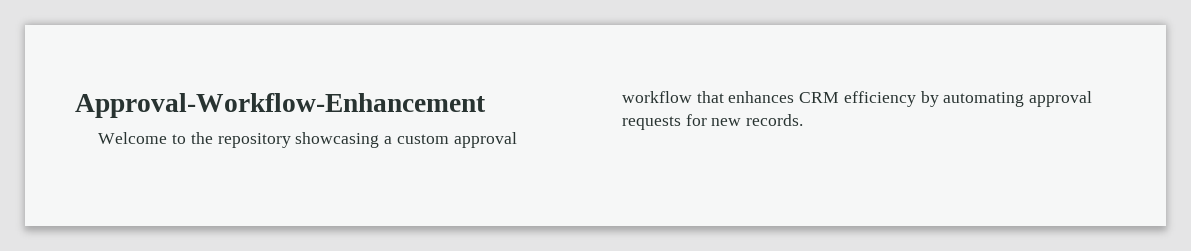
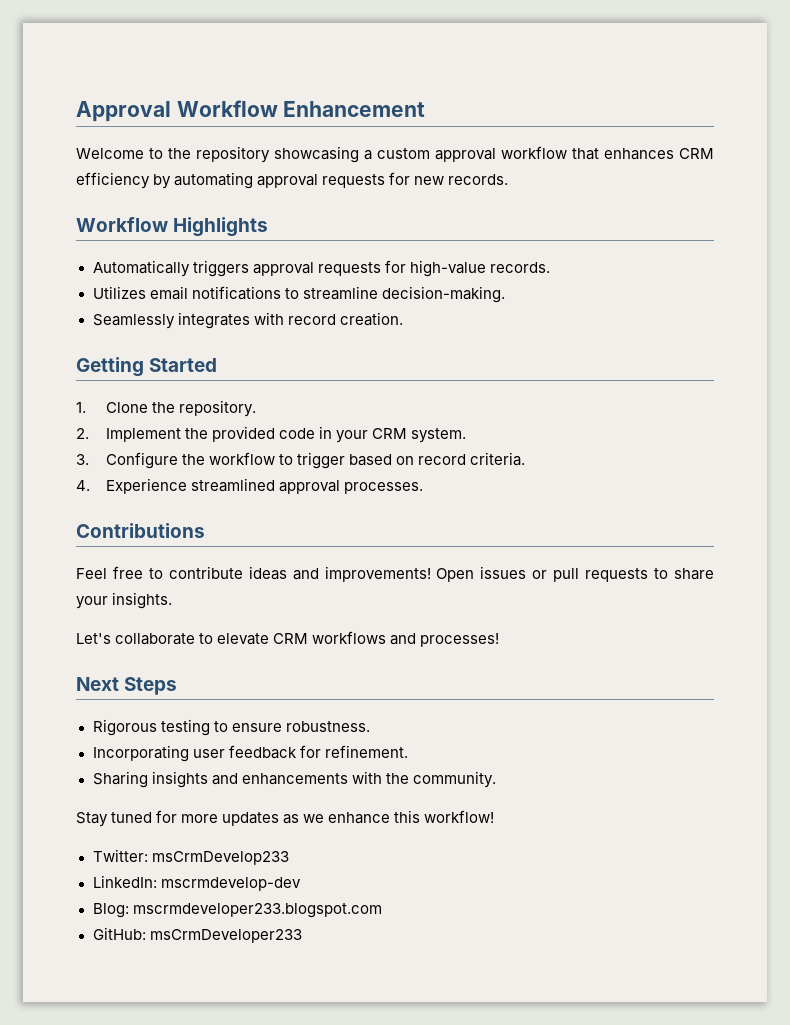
[75,93,486,118] Approval-Workflow-Enhancement -> [76,100,426,122] Approval Workflow Enhancement
(804, 120) none -> [76,217,269,237] [92,260,550,277] [92,286,505,303] [92,312,403,329] [76,357,218,377] [76,400,256,417] [76,426,467,443] [76,452,526,469] [76,478,424,494] [76,523,205,538] [76,566,714,582] [76,592,173,609] [76,631,500,647] [76,677,178,695] [92,719,370,736] [92,745,408,762] [92,771,496,788] [76,810,495,827] [92,849,289,865] [92,875,301,891] [92,903,382,918] [92,927,302,943] // Workflow Highlights // Automatically triggers approval requests for high-value records. // Utilizes email notifications to streamline decision-making. // Seamlessly integrates with record creation. // Getting Started // 1. Clone the repository. // 2. Implement the provided code in your CRM system. // 3. Configure the workflow to trigger based on record criteria. // 4. Experience streamlined approval processes. // Contributions // Feel free to contribute ideas and improvements! Open issues or pull requests to share your insights. // Let's collaborate to elevate CRM workflows and processes! // Next Steps // Rigorous testing to ensure robustness. // Incorporating user feedback for refinement. // Sharing insights and enhancements with the community. // Stay tuned for more updates as we enhance this workflow! // Twitter: msCrmDevelop233 // LinkedIn: mscrmdevelop-dev // Blog: mscrmdeveloper233.blogspot.com // GitHub: msCrmDeveloper233

